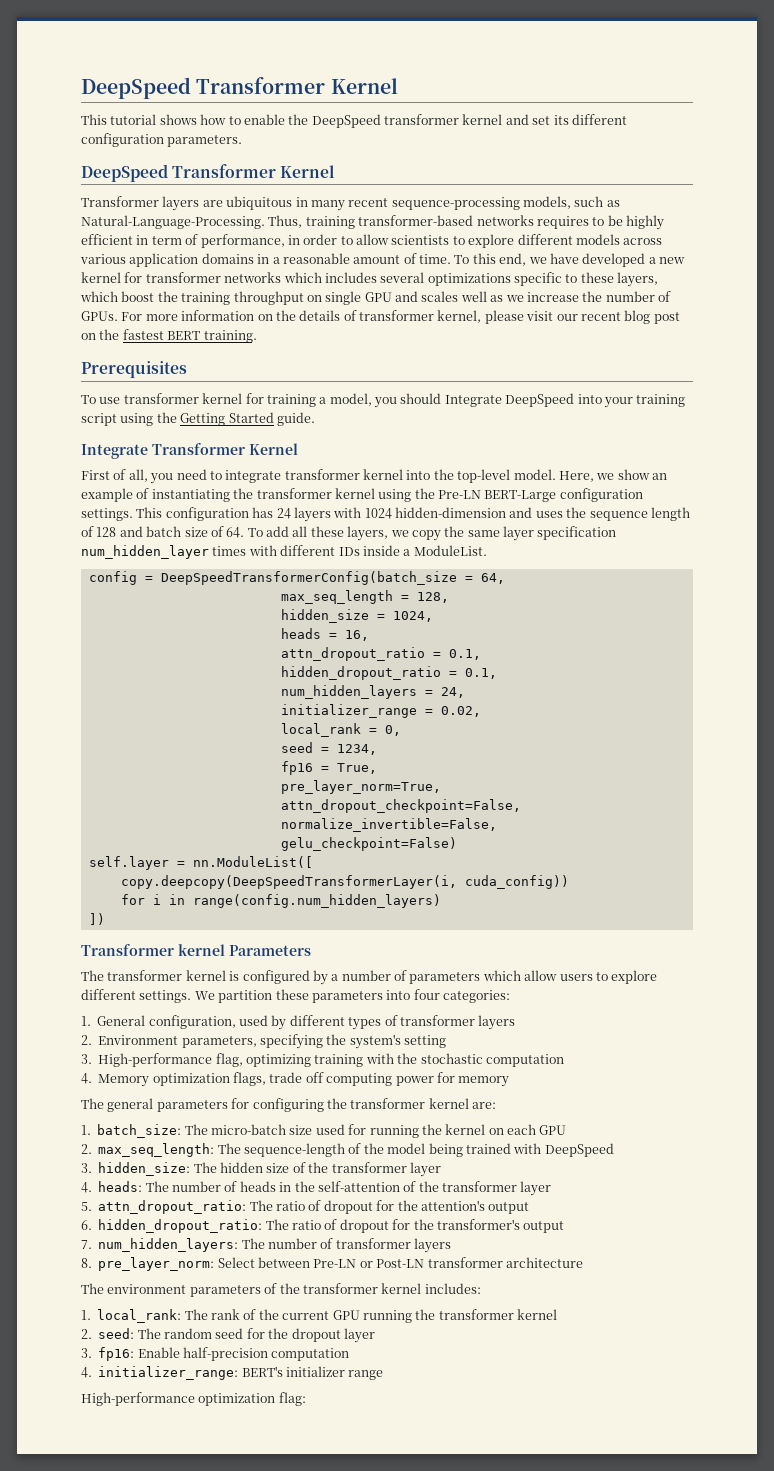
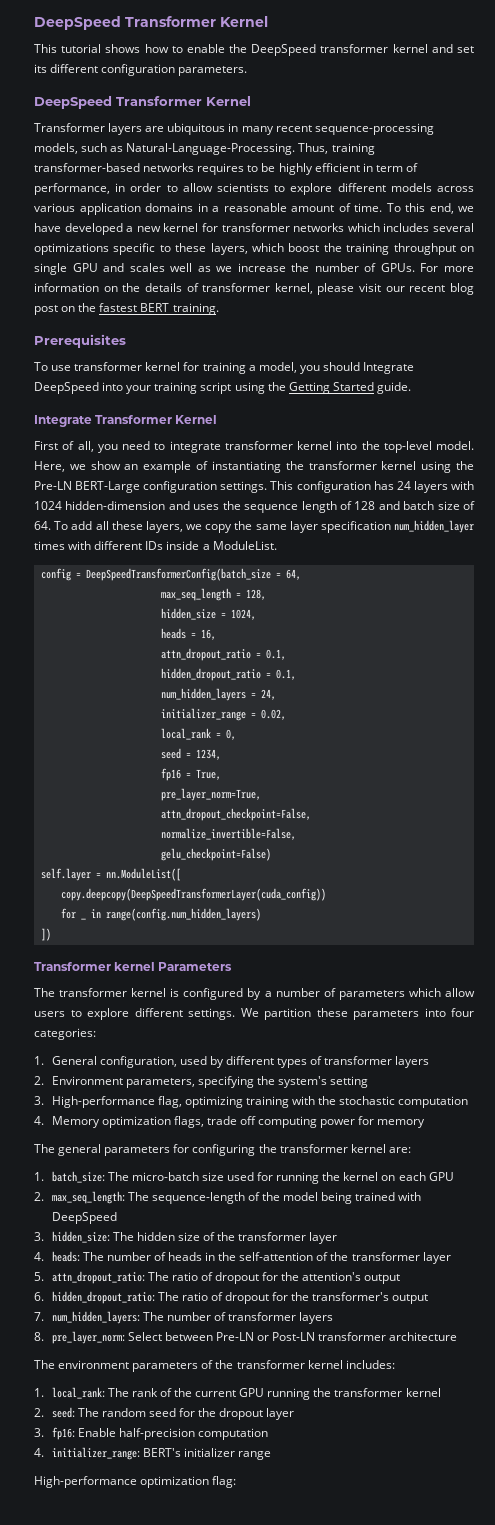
[120,875,569,889] [120,894,161,905] copy.deepcopy(DeepSpeedTransformerLayer(i, cuda_config)) // for i -> [60,888,326,901] [60,908,86,920] copy.deepcopy(DeepSpeedTransformerLayer(cuda_config)) // for _

